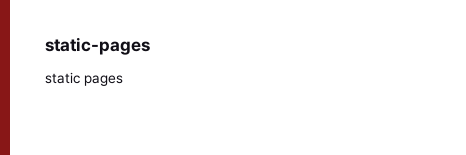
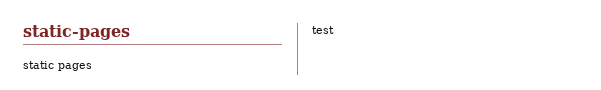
(123, 80) none -> [312,26,334,34] // test

